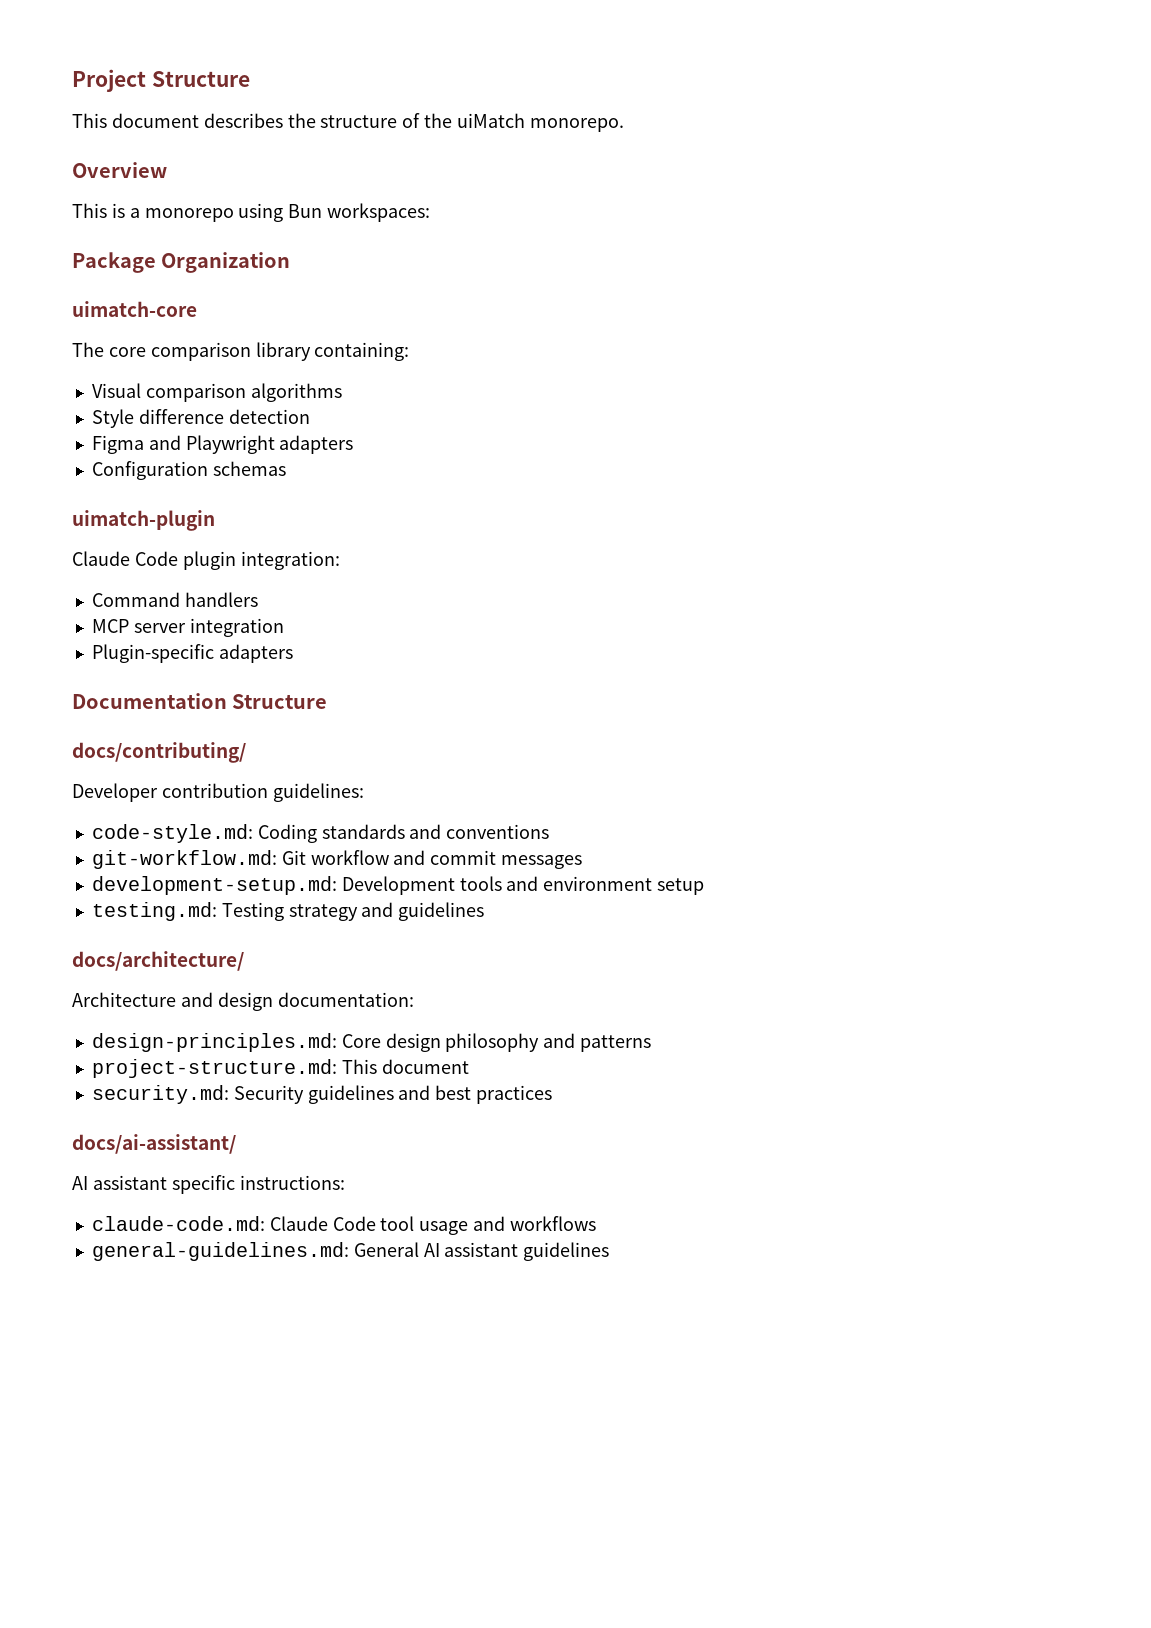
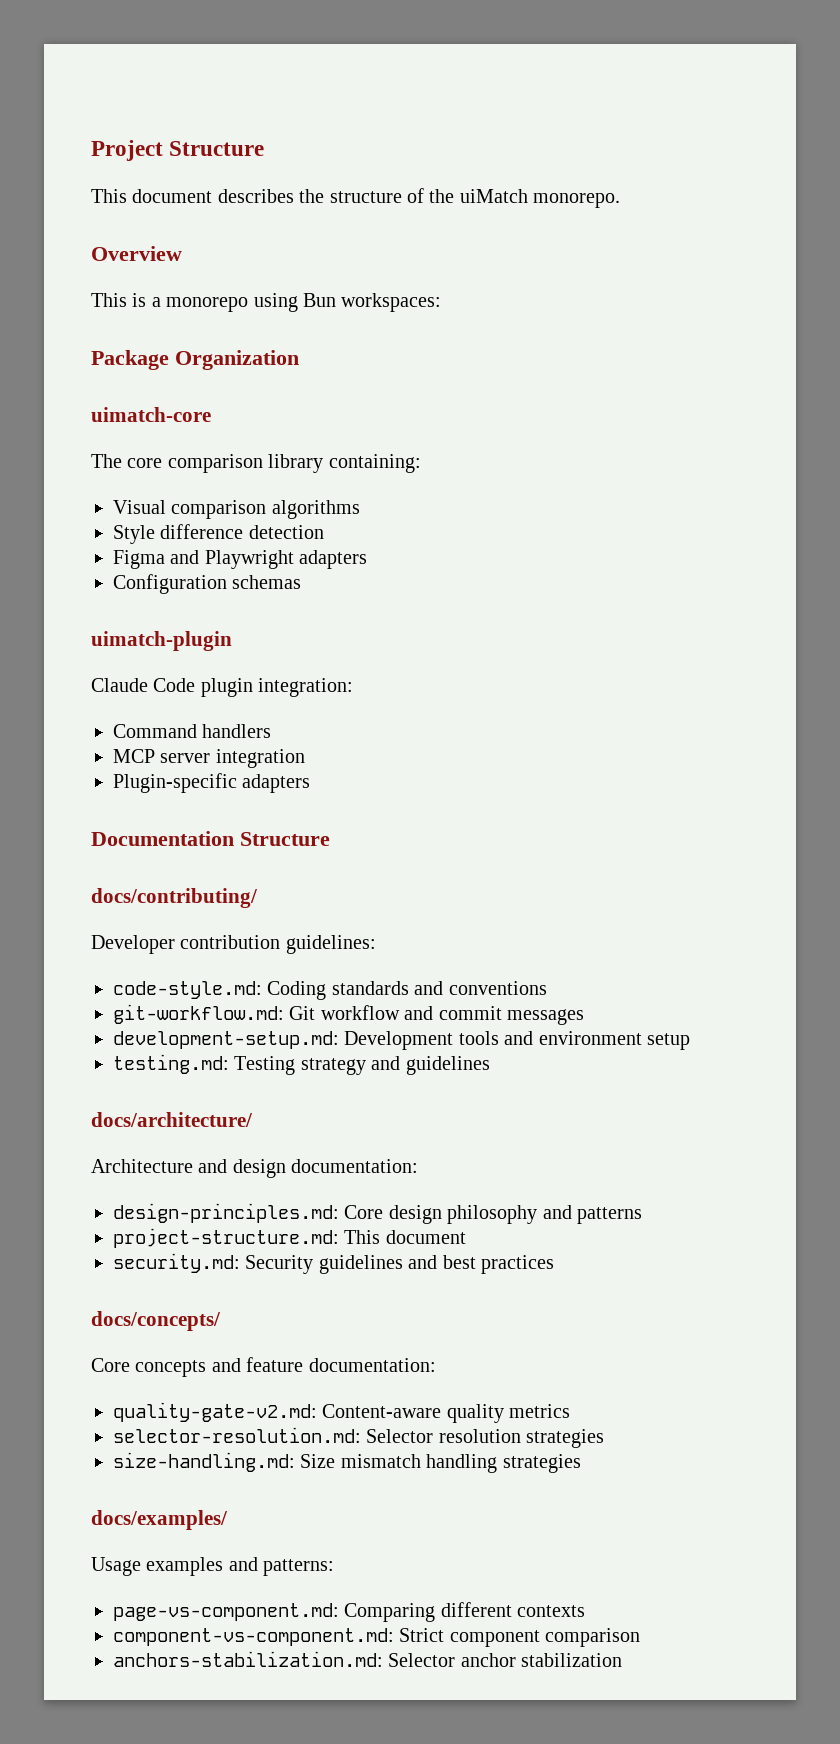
[72,1134,236,1154] [72,1175,345,1194] [91,1216,596,1235] [91,1242,610,1261] docs/ai-assistant/ // AI assistant specific instructions: // claude-code.md: Claude Code tool usage and workflows // general-guidelines.md: General AI assistant guidelines -> [91,1311,221,1331] [91,1357,436,1377] [113,1402,571,1423] [113,1427,605,1448] [113,1452,581,1473] [91,1510,228,1530] [91,1557,335,1576] [113,1602,586,1622] [113,1628,641,1647] [113,1651,623,1667] docs/concepts/ // Core concepts and feature documentation: // quality-gate-v2.md: Content-aware quality metrics // selector-resolution.md: Selector resolution strategies // size-handling.md: Size mismatch handling strategies // docs/examples/ // Usage examples and patterns: // page-vs-component.md: Comparing different contexts // component-vs-component.md: Strict component comparison // anchors-stabilization.md: Selector anchor stabilization

